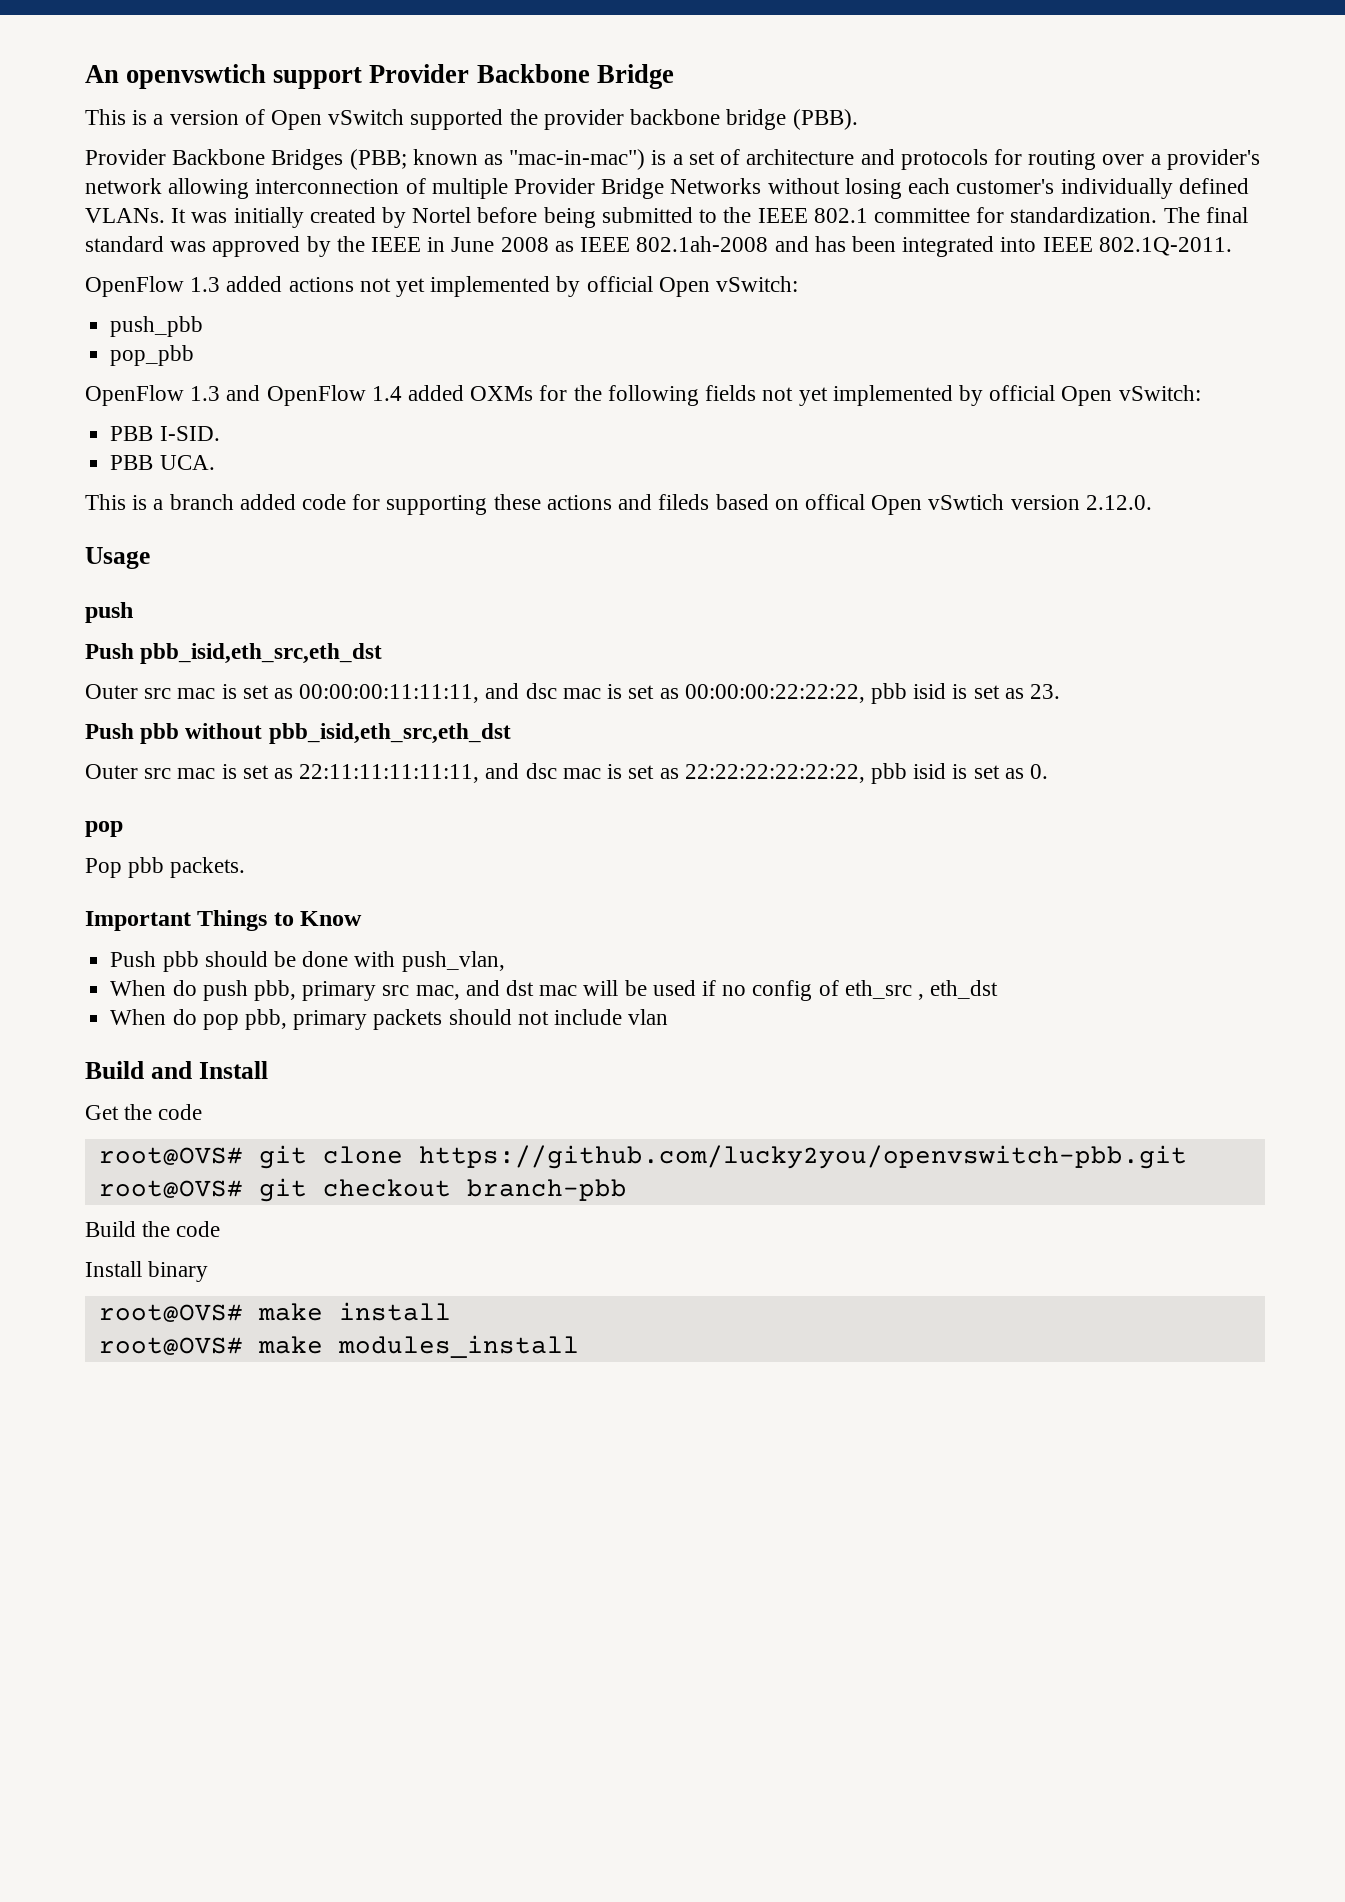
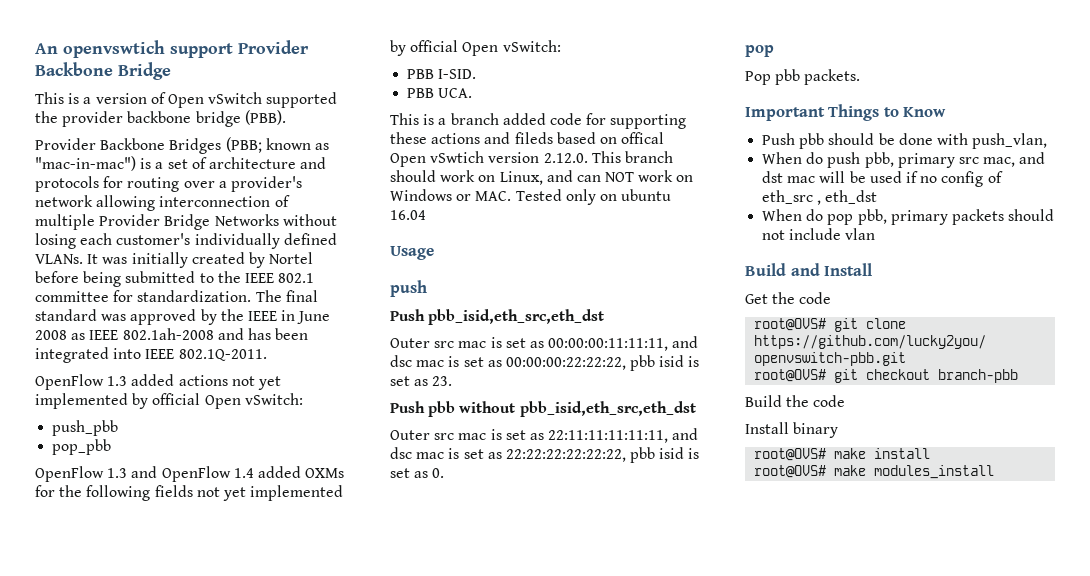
(1152, 502) none -> [591,151,673,163] [390,170,694,185] [390,189,672,205] [390,210,426,220] This branch should work on Linux, and can NOT work on Windows or MAC. Tested only on ubuntu 16.04

